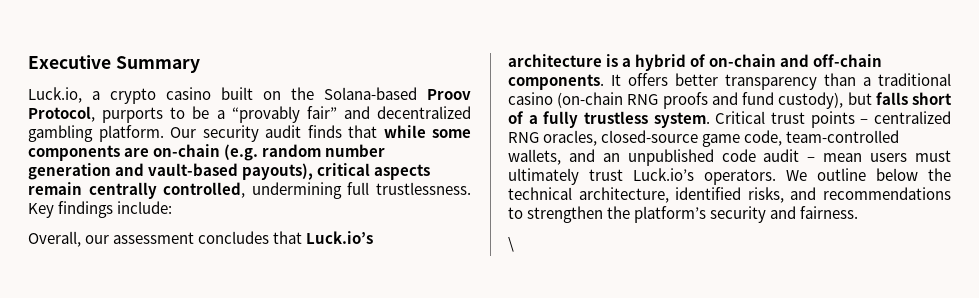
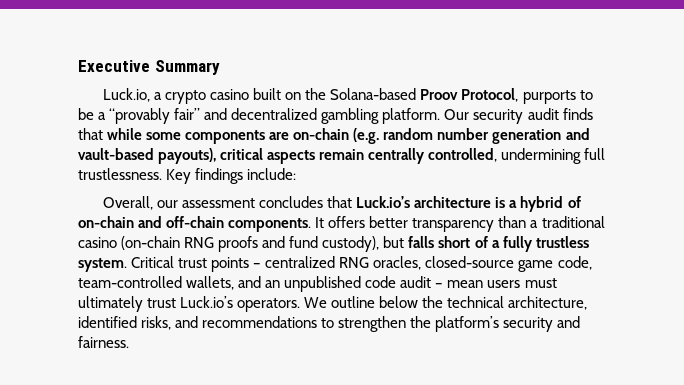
[508,237,514,252] // \ -> (129, 342) none

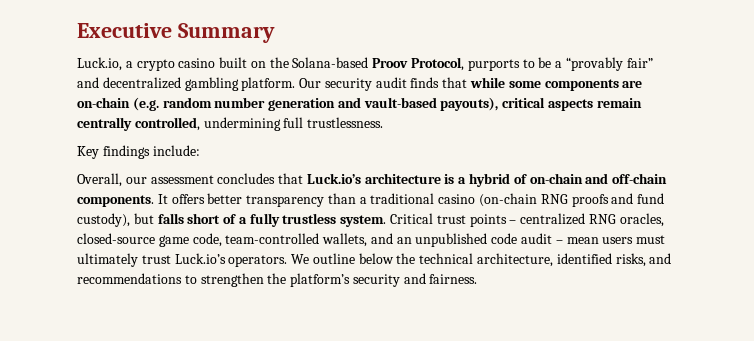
(162, 174) none -> (384, 122) //

